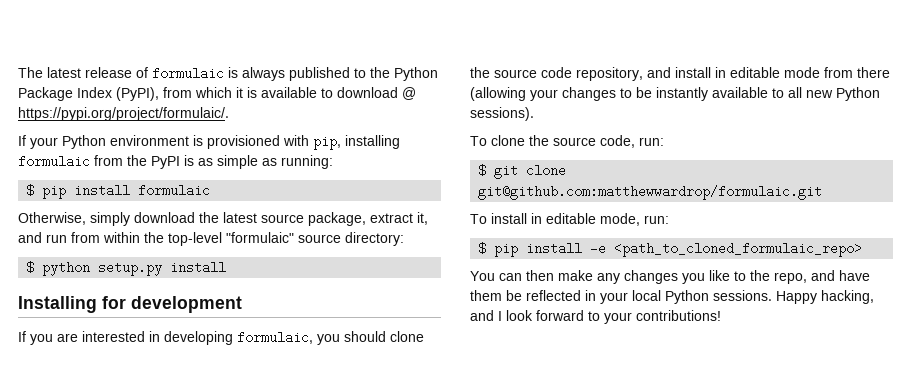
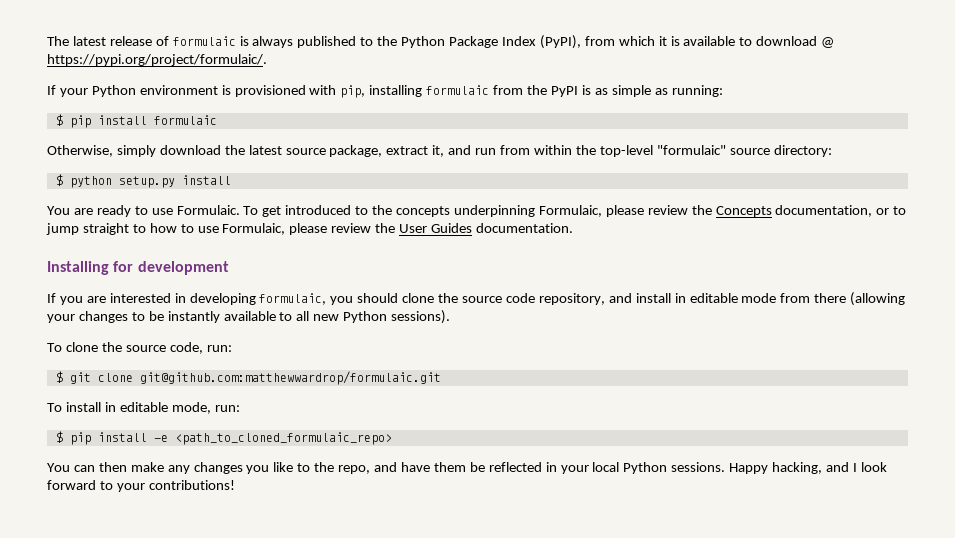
(227, 267) none -> [47,205,907,217] [46,223,573,235] // You are ready to use Formulaic. To get introduced to the concepts underpinning Formulaic, please review the Concepts documentation, or to jump straight to how to use Formulaic, please review the User Guides documentation.

